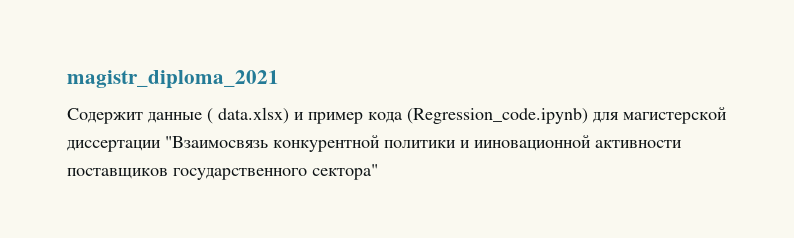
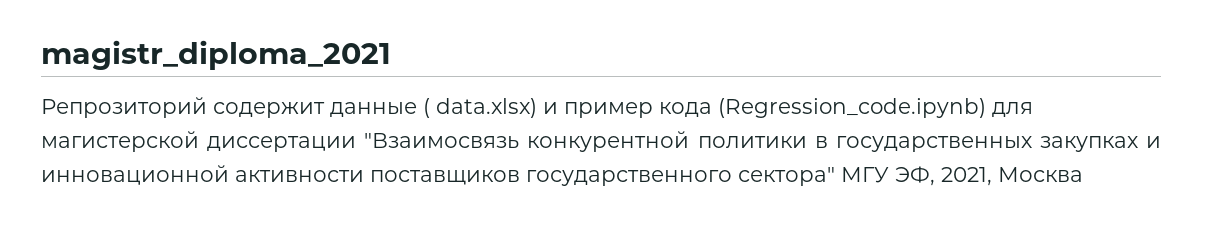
[67,108,143,124] Содержит -> [41,97,325,118] Репрозиторий содержит
[460,135,682,151] [67,164,378,180] и ииновационной активности поставщиков государственного сектора" -> [814,136,1161,152] [41,165,1083,186] в государственных закупках и инновационной активности поставщиков государственного сектора" МГУ ЭФ, 2021, Москва

